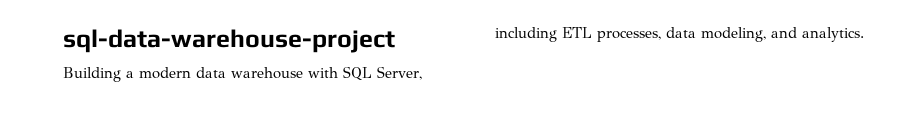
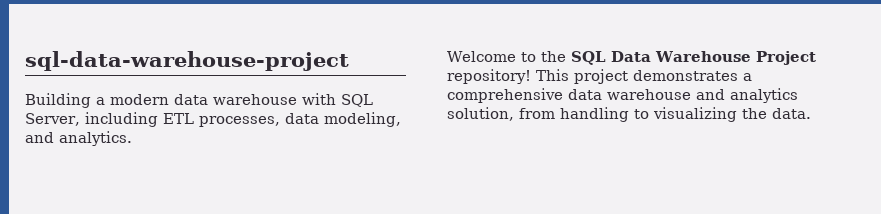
(864, 34) none -> [447,51,816,65] [447,69,752,84] [447,88,798,103] [447,107,811,122] // Welcome to the SQL Data Warehouse Project repository! This project demonstrates a comprehensive data warehouse and analytics solution, from handling to visualizing the data.

